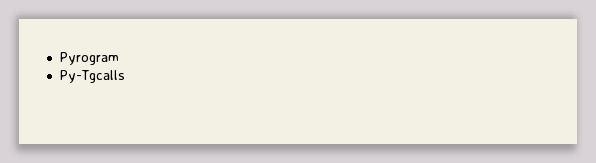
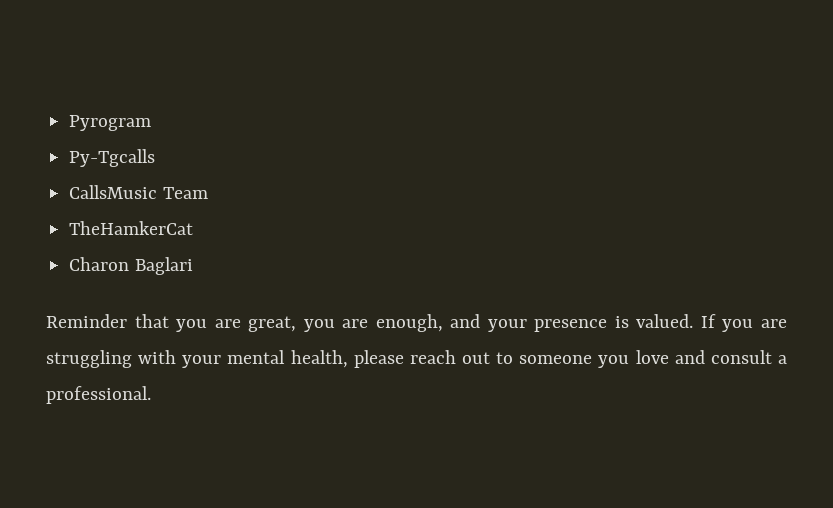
(126, 76) none -> [69,185,208,199] [69,221,194,235] [69,257,193,275] [46,314,787,332] [46,350,787,368] [46,386,151,404] // CallsMusic Team // TheHamkerCat // Charon Baglari // Reminder that you are great, you are enough, and your presence is valued. If you are struggling with your mental health, please reach out to someone you love and consult a professional.

